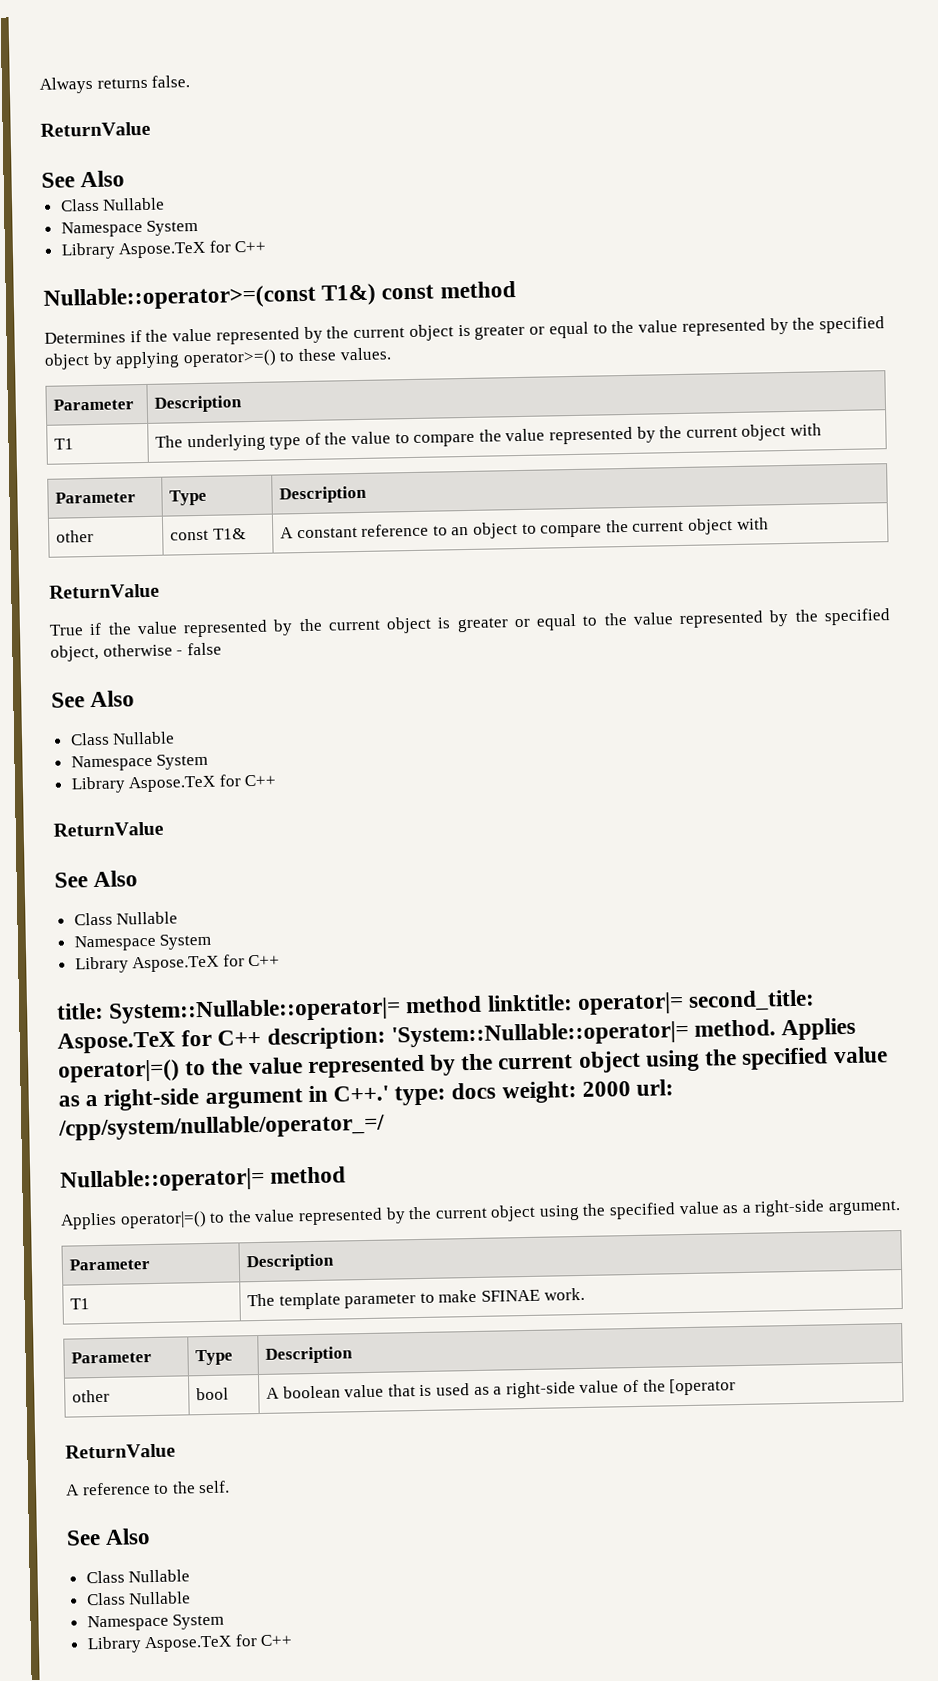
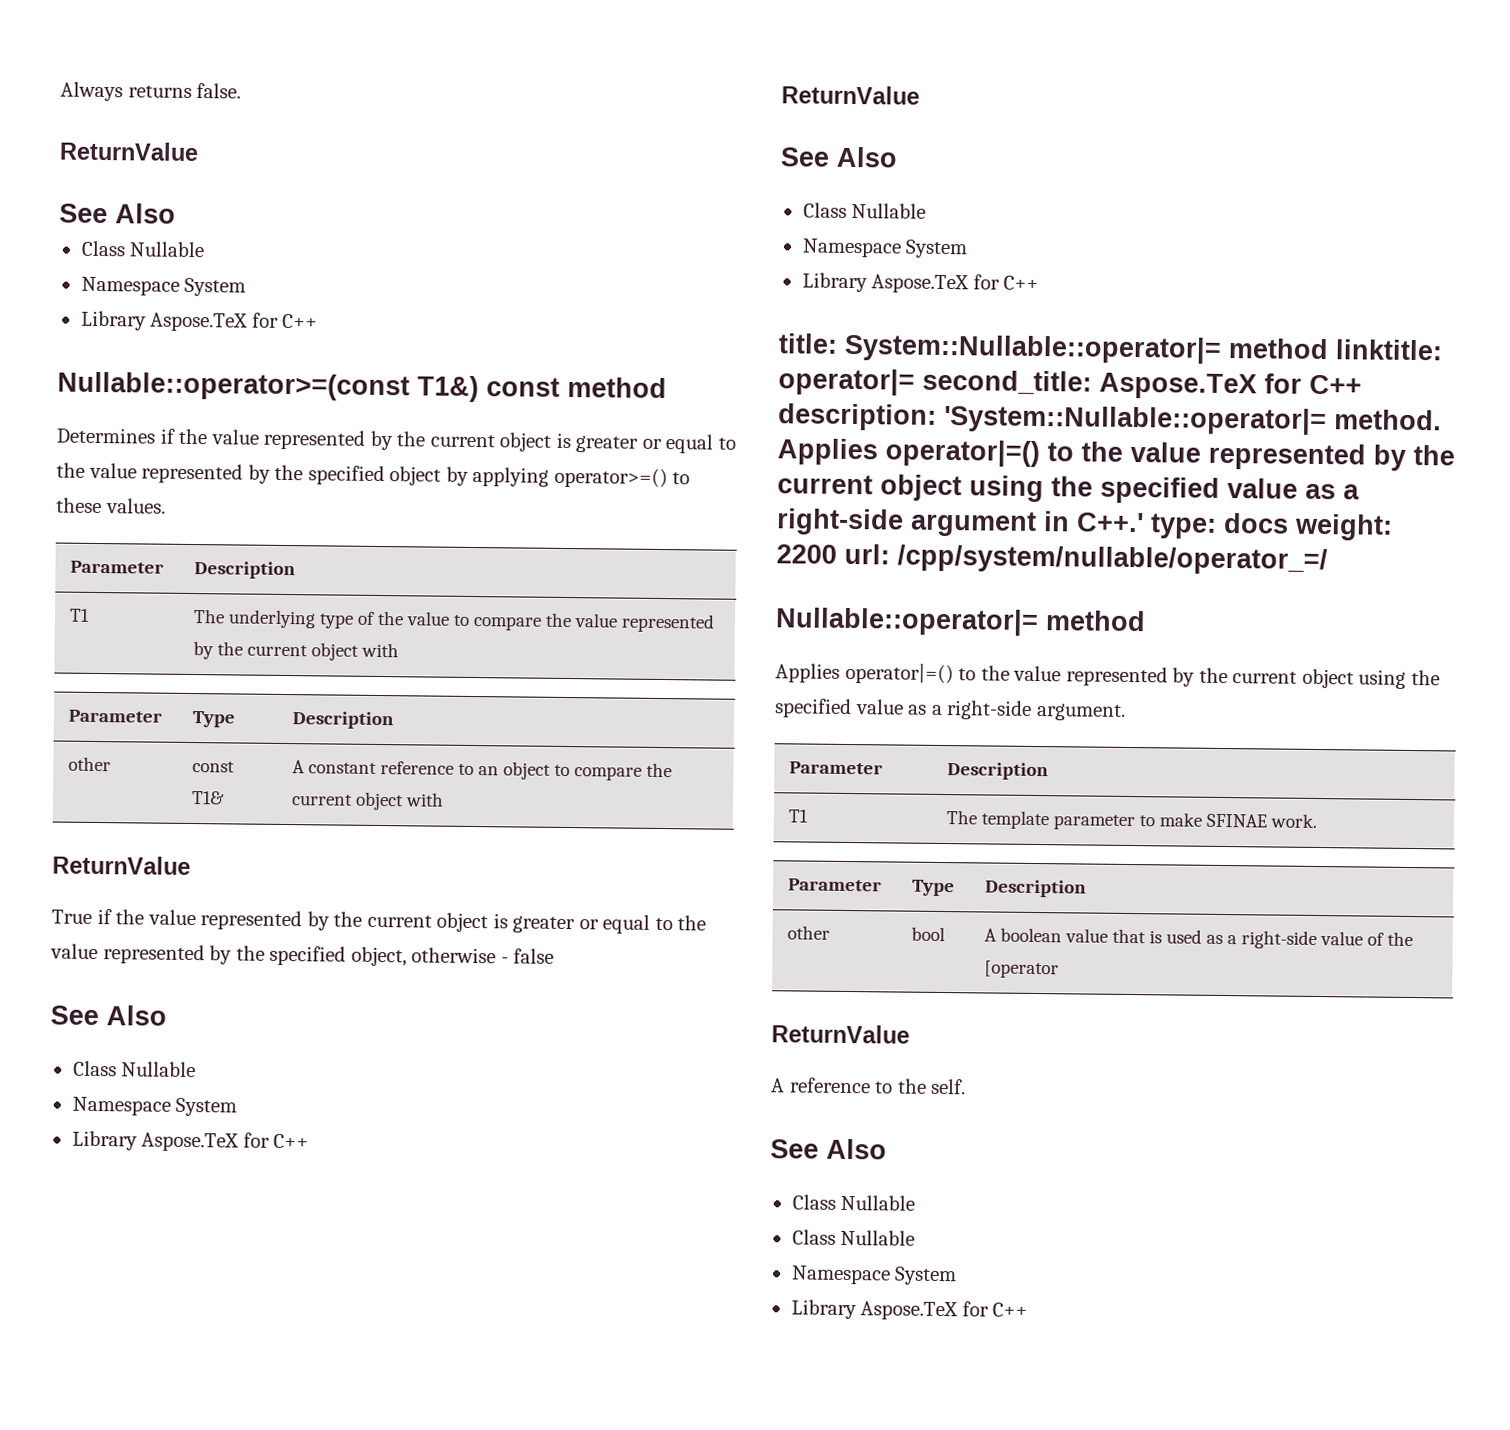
[581,1081,631,1097] 2000 -> [776,544,837,564] 2200

